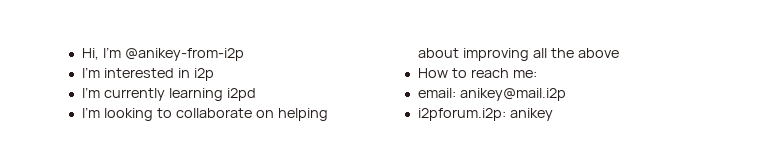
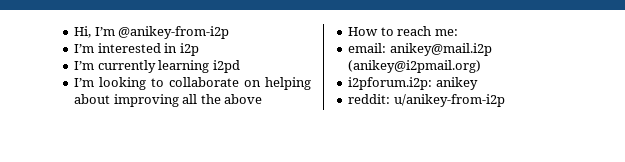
(566, 94) none -> [348,60,482,73] (anikey@i2pmail.org)
(553, 114) none -> [348,94,505,107] // reddit: u/anikey-from-i2p

